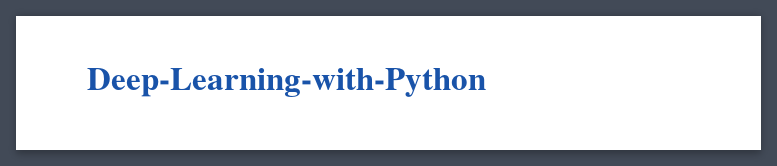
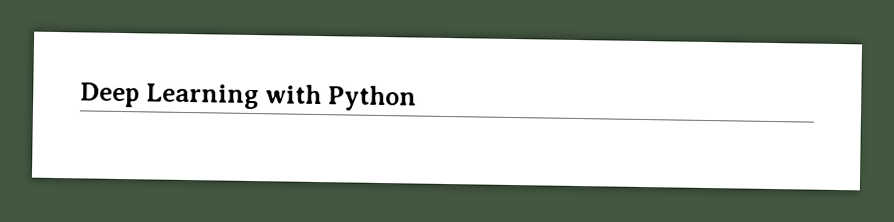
[87,68,486,97] Deep-Learning-with-Python -> [80,82,418,112] Deep Learning with Python

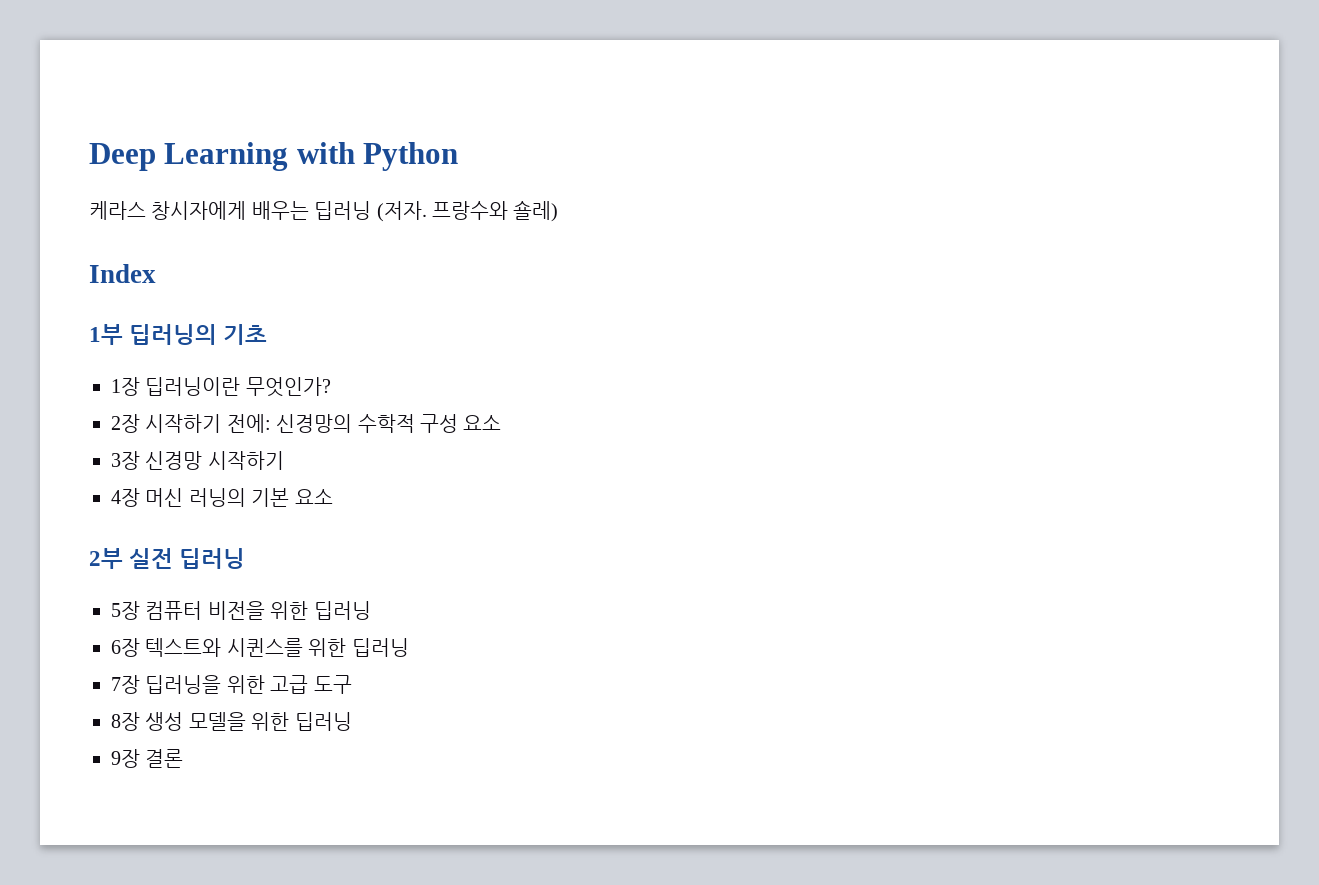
(418, 98) none -> [89,200,559,222] [89,264,156,283] [89,324,268,345] [111,377,331,397] [111,414,502,433] [111,451,284,470] [111,488,333,507] [89,548,246,569] [111,601,371,620] [111,638,409,657] [111,675,352,694] [111,712,352,731] [111,749,184,768] // 케라스 창시자에게 배우는 딥러닝 (저자. 프랑수와 숄레) // Index // 1부 딥러닝의 기초 // 1장 딥러닝이란 무엇인가? // 2장 시작하기 전에: 신경망의 수학적 구성 요소 // 3장 신경망 시작하기 // 4장 머신 러닝의 기본 요소 // 2부 실전 딥러닝 // 5장 컴퓨터 비전을 위한 딥러닝 // 6장 텍스트와 시퀸스를 위한 딥러닝 // 7장 딥러닝을 위한 고급 도구 // 8장 생성 모델을 위한 딥러닝 // 9장 결론

